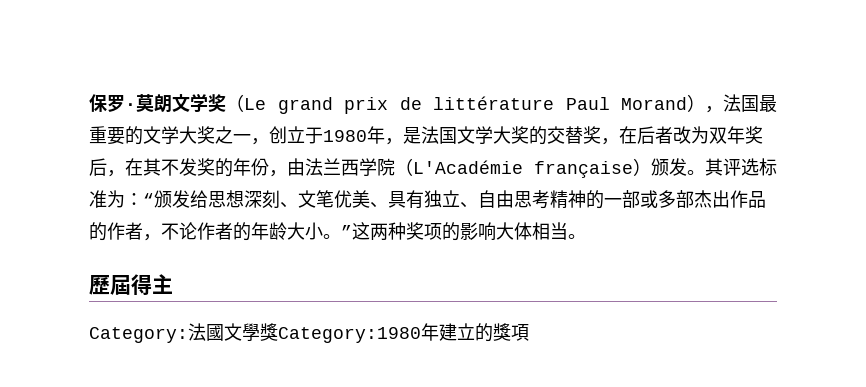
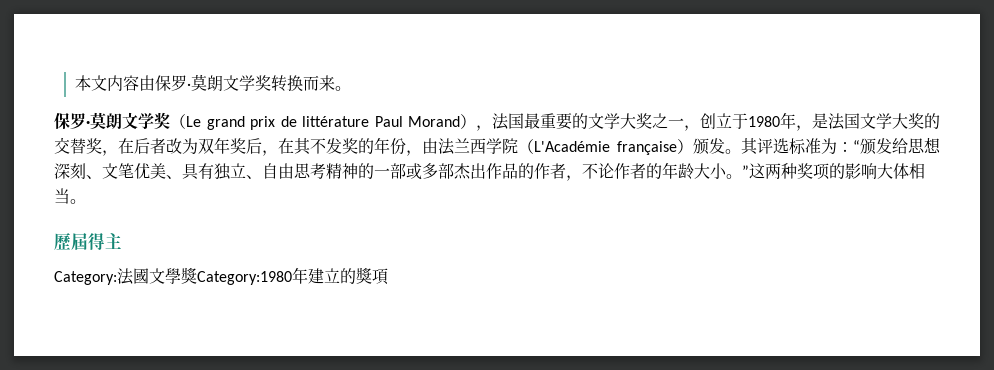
(89, 103) none -> [75,74,352,92] 本文内容由保罗·莫朗文学奖转换而来。 //

